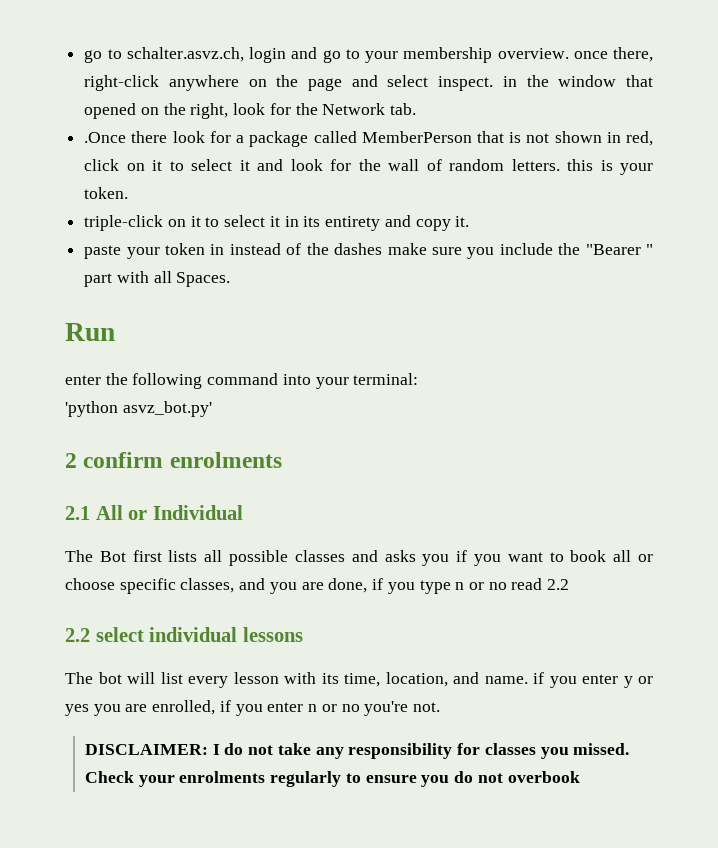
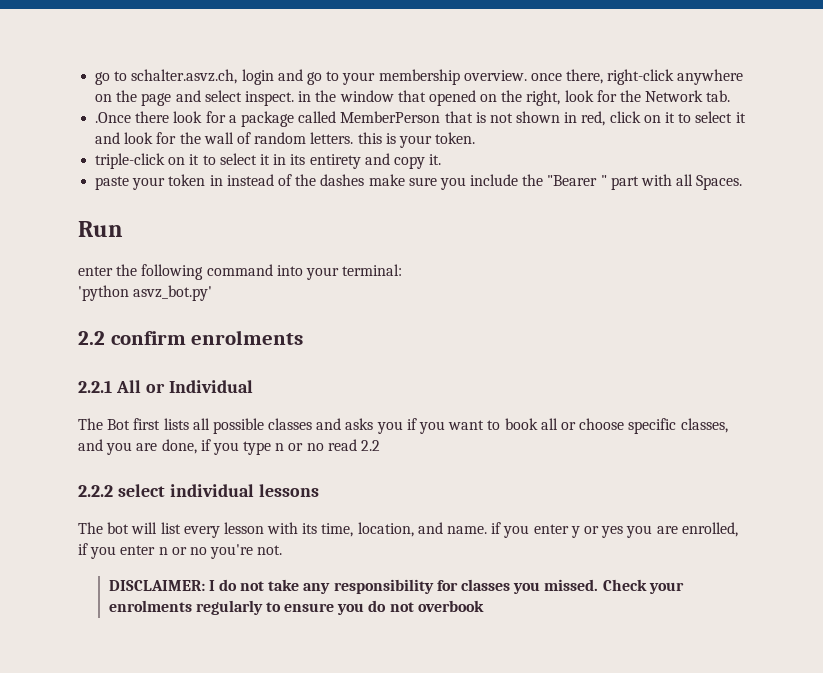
[65,453,77,468] 2 -> [78,331,105,345] 2.2
[65,506,90,520] 2.1 -> [78,380,112,393] 2.2.1
[65,628,90,642] 2.2 -> [78,485,113,497] 2.2.2

